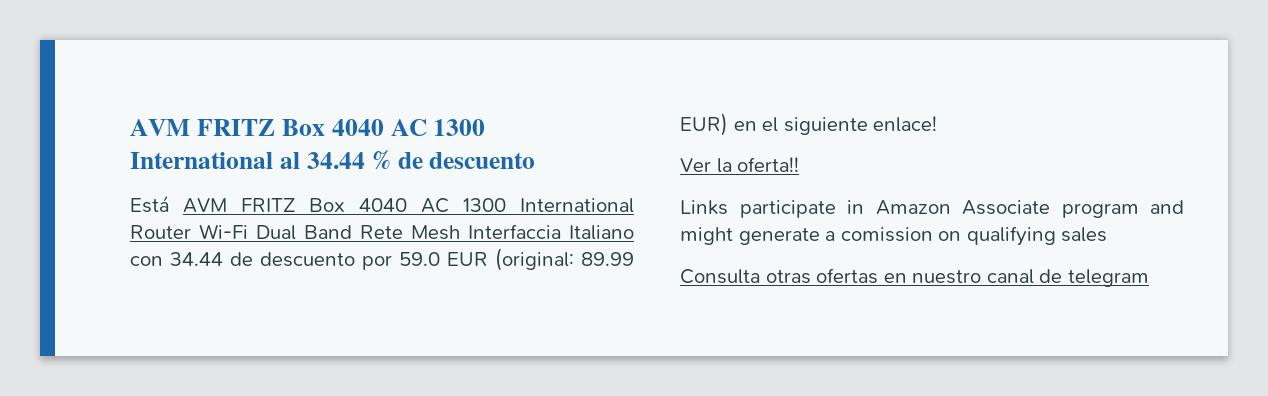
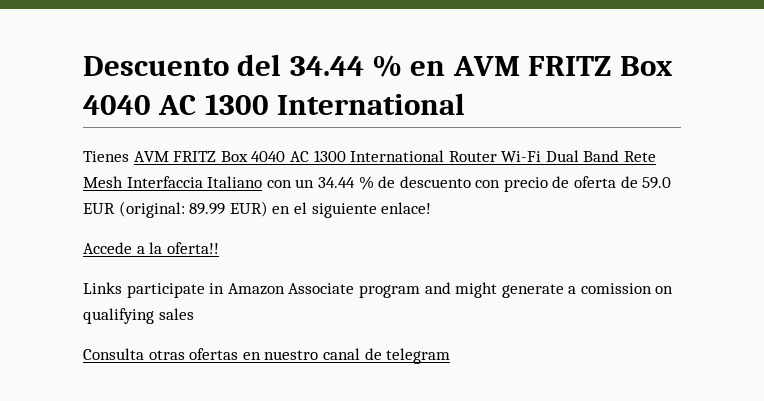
[130,119,486,136] [130,150,536,169] [130,195,169,213] AVM FRITZ Box 4040 AC 1300 International al 34.44 % de descuento // Está -> [83,54,673,77] [83,93,466,115] [83,151,129,162] Descuento del 34.44 % en AVM FRITZ Box 4040 AC 1300 International // Tienes
[170,252,392,270] 34.44 de descuento por -> [295,176,638,192] un 34.44 % de descuento con precio de oferta de
[680,158,711,172] Ver -> [83,242,145,254] Accede a

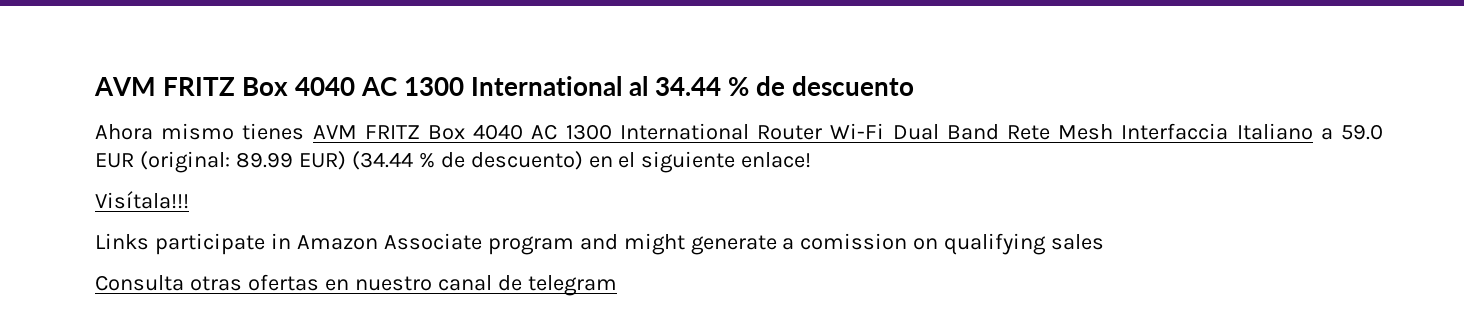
[83,54,673,77] [83,93,466,115] [83,151,129,162] Descuento del 34.44 % en AVM FRITZ Box 4040 AC 1300 International // Tienes -> [94,76,915,96] [95,123,305,140] AVM FRITZ Box 4040 AC 1300 International al 34.44 % de descuento // Ahora mismo tienes
[266,176,638,192] con un 34.44 % de descuento con precio de oferta de -> [1320,128,1333,140] a
(268, 209) none -> [351,151,583,170] (34.44 % de descuento)
[83,242,219,254] Accede a la oferta!! -> [95,191,189,209] Visítala!!!

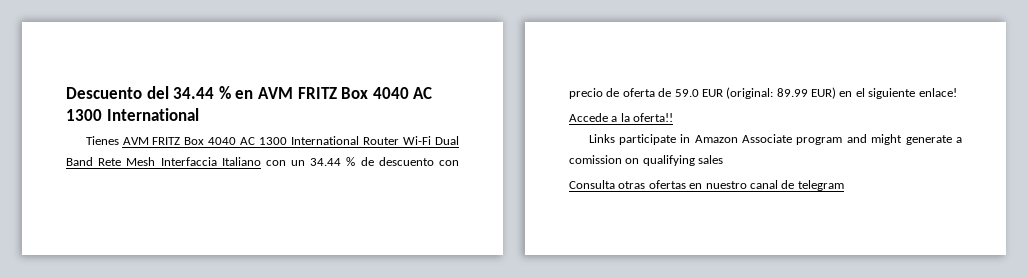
[94,76,915,96] [95,123,305,140] AVM FRITZ Box 4040 AC 1300 International al 34.44 % de descuento // Ahora mismo tienes -> [66,86,433,99] [66,108,199,121] [85,136,119,145] Descuento del 34.44 % en AVM FRITZ Box 4040 AC 1300 International // Tienes
[1320,128,1333,140] a -> [265,157,460,166] [569,88,672,99] con un 34.44 % de descuento con precio de oferta de
[351,151,583,170] (34.44 % de descuento) -> (836, 93) none
[95,191,189,209] Visítala!!! -> [569,113,674,122] Accede a la oferta!!

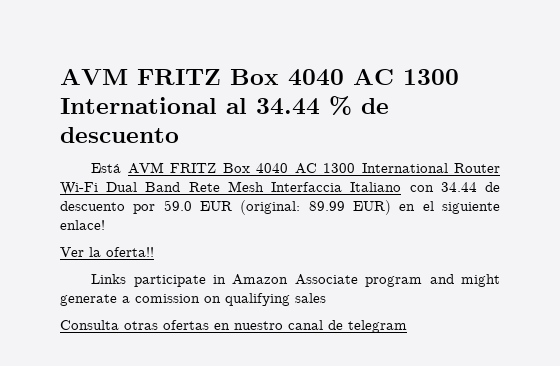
[66,86,433,99] [66,108,199,121] [85,136,119,145] Descuento del 34.44 % en AVM FRITZ Box 4040 AC 1300 International // Tienes -> [60,68,459,86] [60,96,389,115] [60,127,179,143] [91,163,122,173] AVM FRITZ Box 4040 AC 1300 International al 34.44 % de descuento // Está
[291,157,460,166] [569,88,672,99] un 34.44 % de descuento con precio de oferta de -> [440,182,501,192] [60,201,156,214] 34.44 de descuento por
[569,113,618,122] Accede a -> [60,247,84,257] Ver

